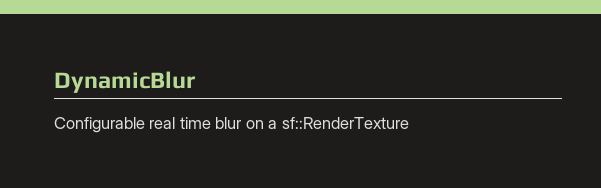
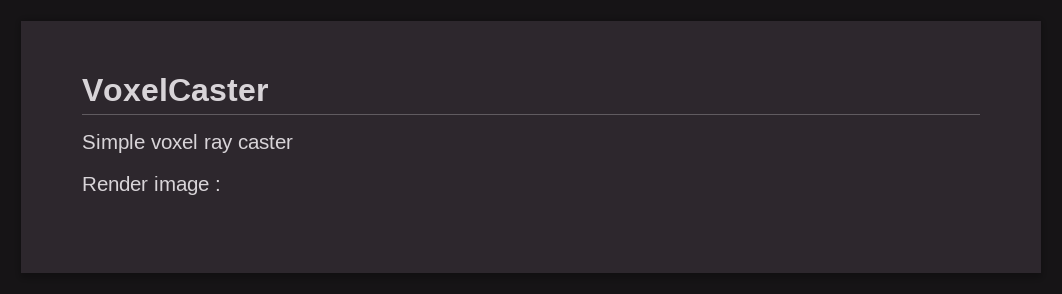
[54,71,195,93] [54,117,409,133] DynamicBlur // Configurable real time blur on a sf::RenderTexture -> [82,78,268,101] [82,134,293,153] [82,176,221,195] VoxelCaster // Simple voxel ray caster // Render image :

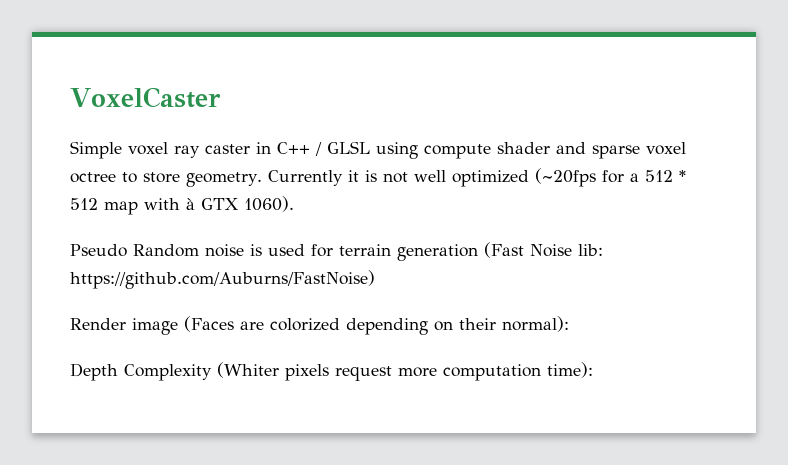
[82,176,221,195] // Render image : -> [256,141,686,159] [70,168,686,187] [70,196,294,215] [70,242,603,261] [70,270,375,289] [70,316,569,335] [70,362,593,381] in C++ / GLSL using compute shader and sparse voxel octree to store geometry. Currently it is not well optimized (~20fps for a 512 * 512 map with à GTX 1060). // Pseudo Random noise is used for terrain generation (Fast Noise lib: https://github.com/Auburns/FastNoise) // Render image (Faces are colorized depending on their normal): // Depth Complexity (Whiter pixels request more computation time):

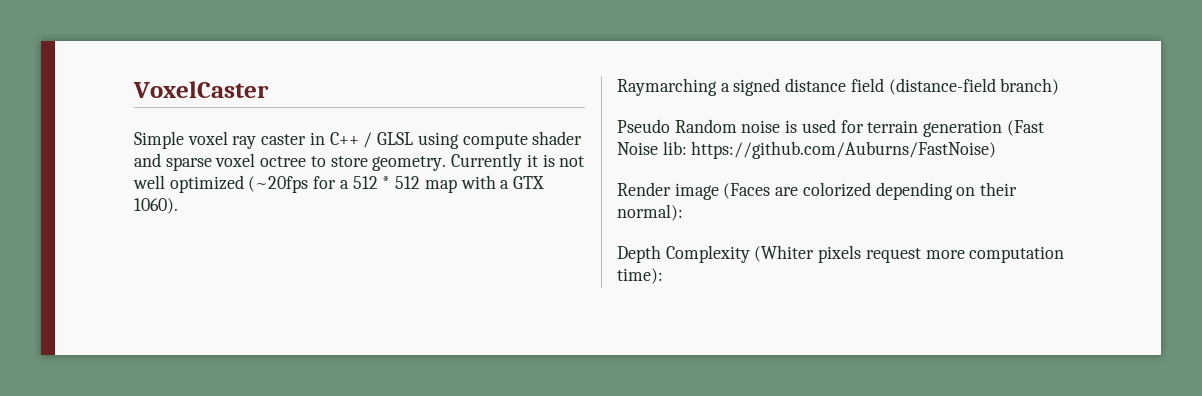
[186,198,195,210] à -> [500,180,510,189] a
(294, 204) none -> [617,78,1060,96] // Raymarching a signed distance field (distance-field branch)

